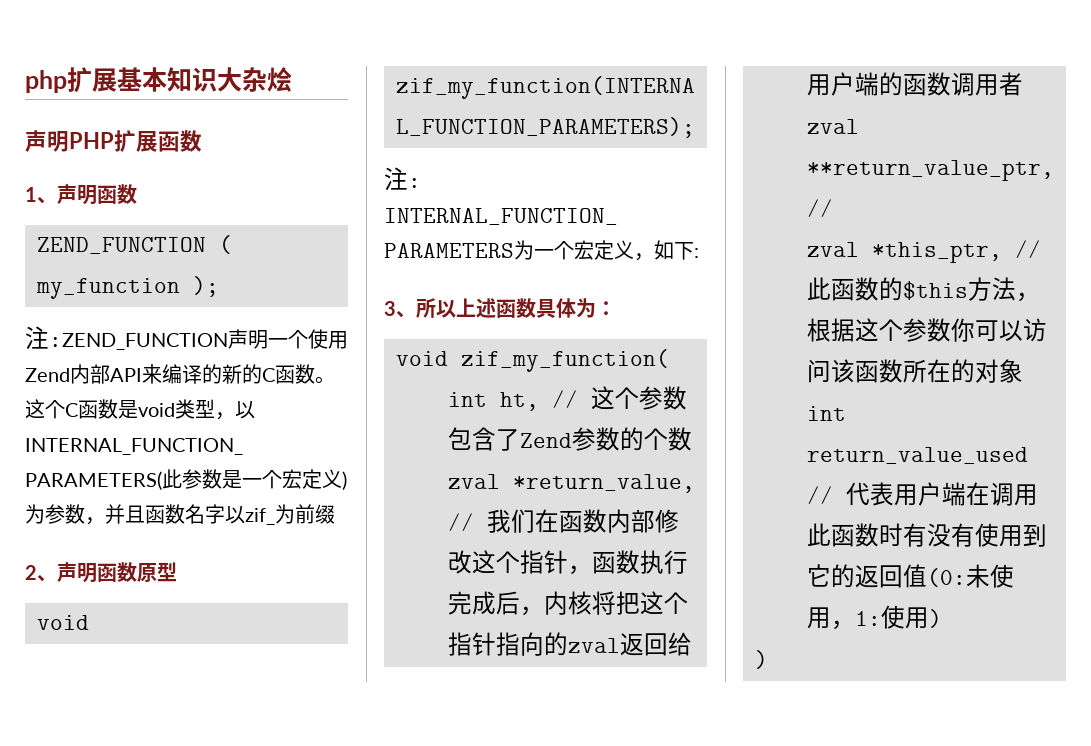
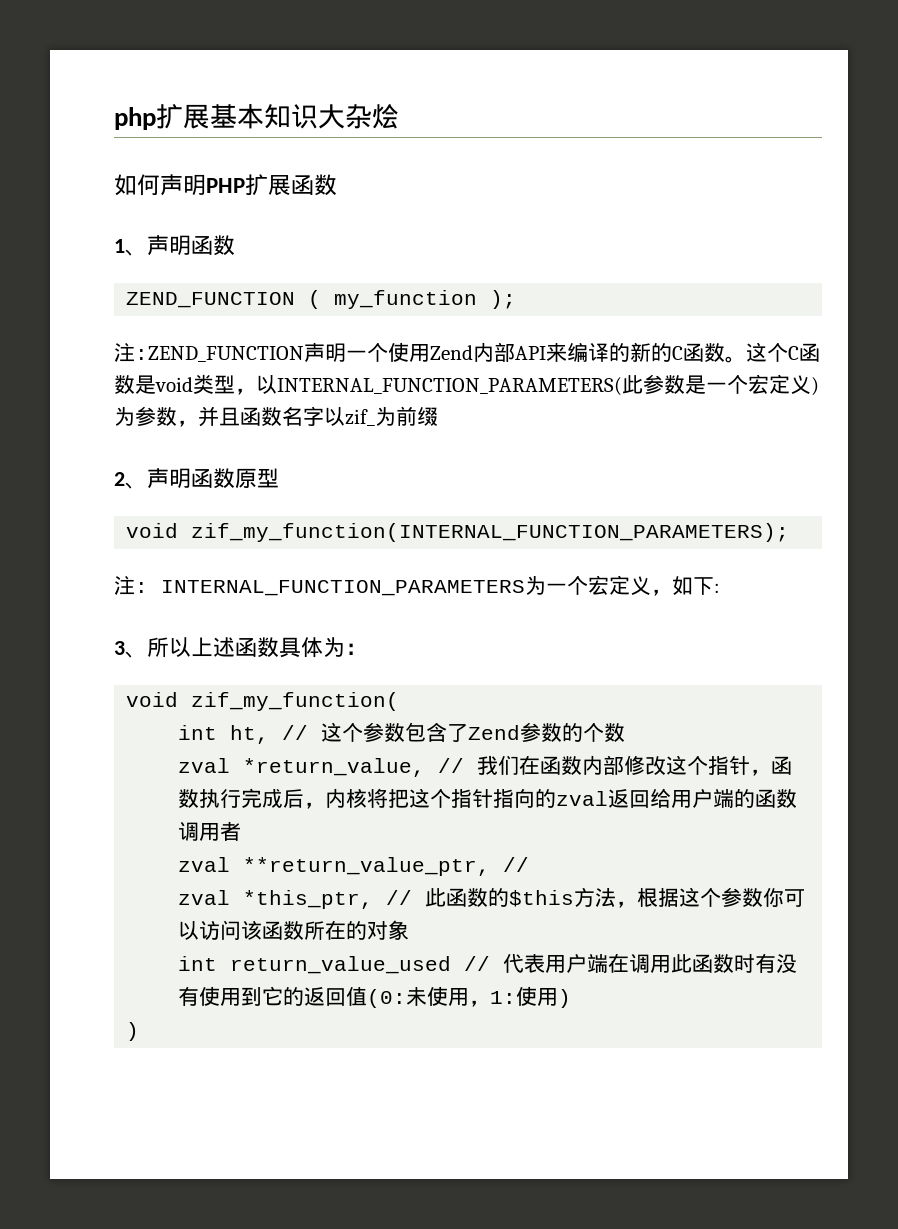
(292, 79) none -> [114,174,160,196] 如何

